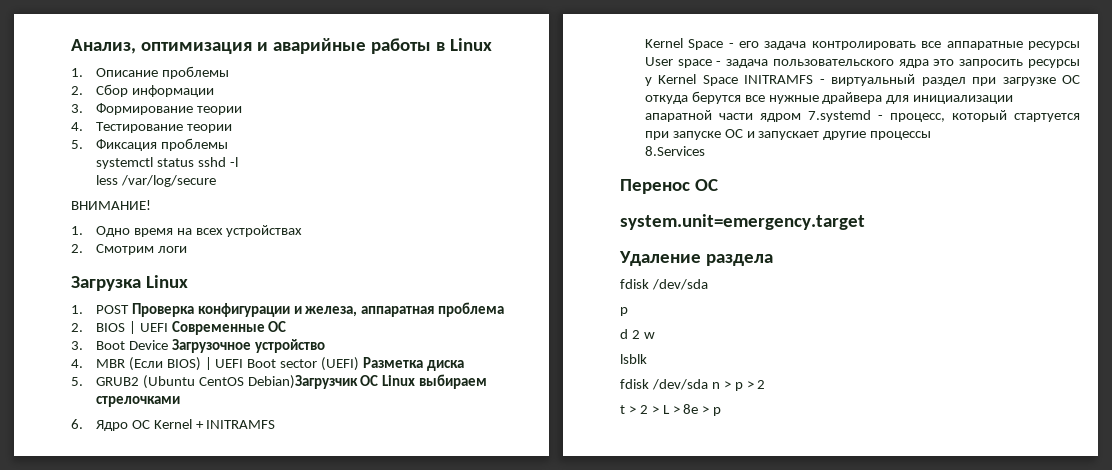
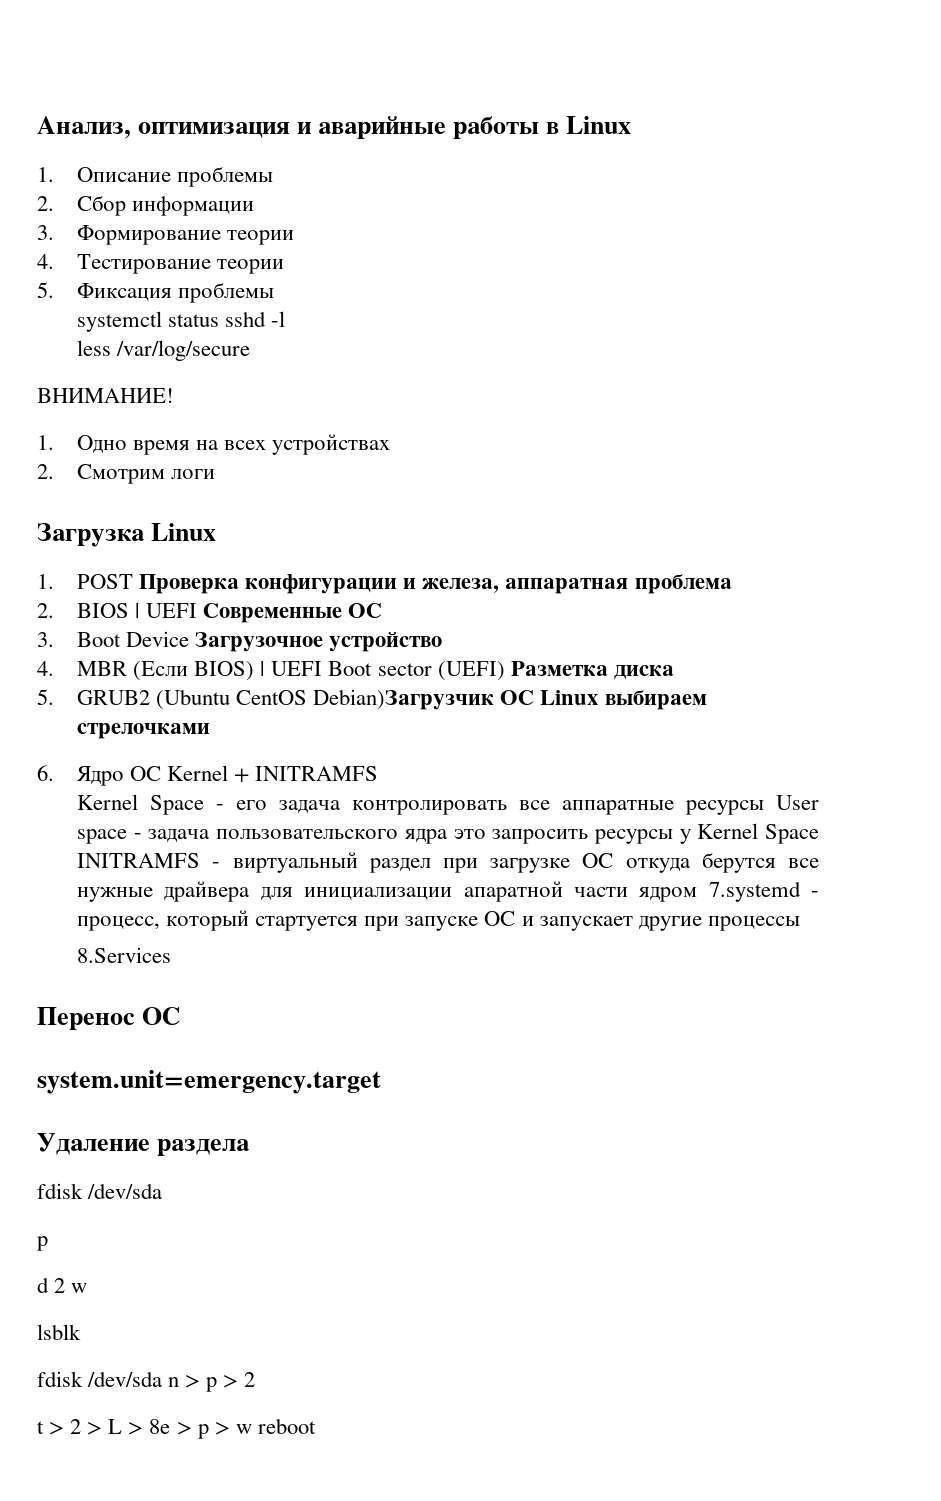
(722, 411) none -> [214,1418,316,1435] > w reboot

